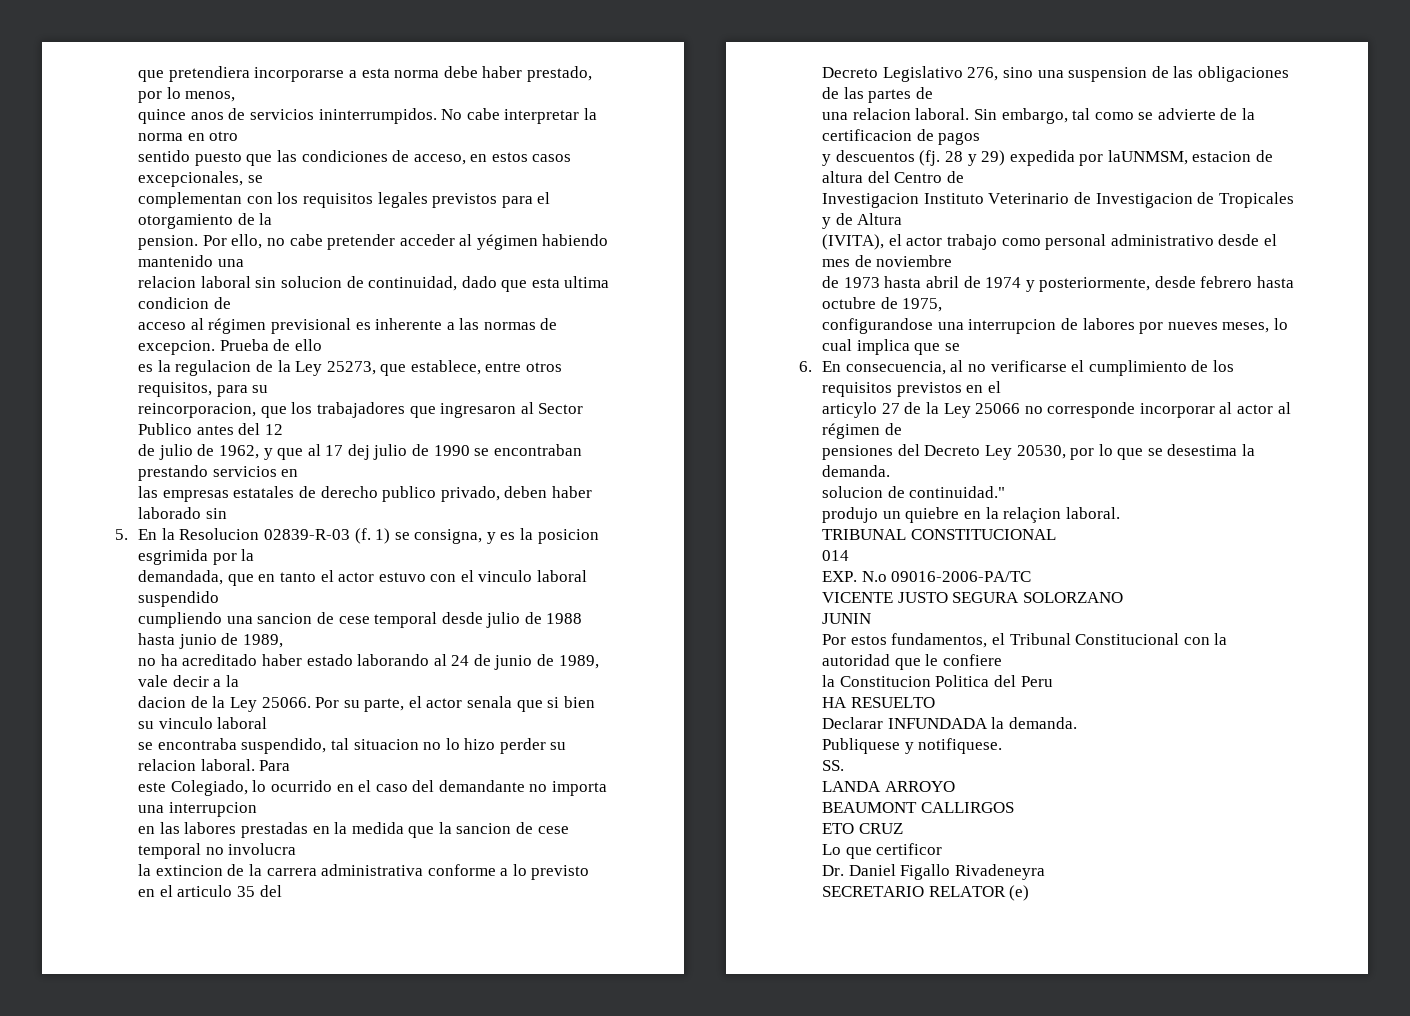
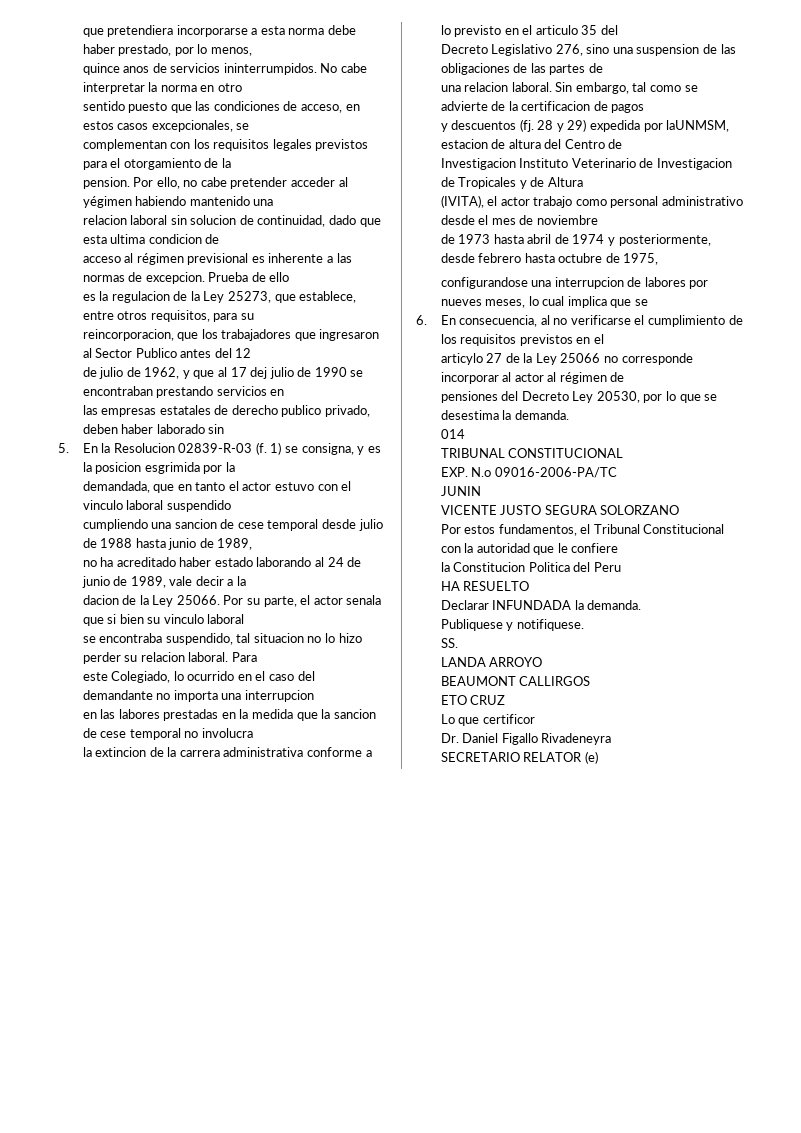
[822,486,1006,498] [822,507,1120,523] solucion de continuidad." // produjo un quiebre en la relaçion laboral. -> [440,429,465,439] 014
[822,550,850,561] // 014 -> (624, 453) none
(1032, 576) none -> [440,486,481,496] // JUNIN
[822,613,872,624] // JUNIN -> (680, 510) none

